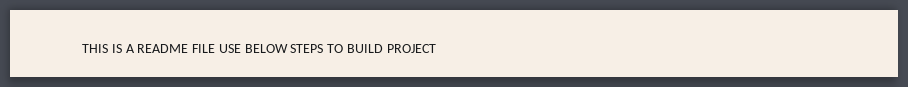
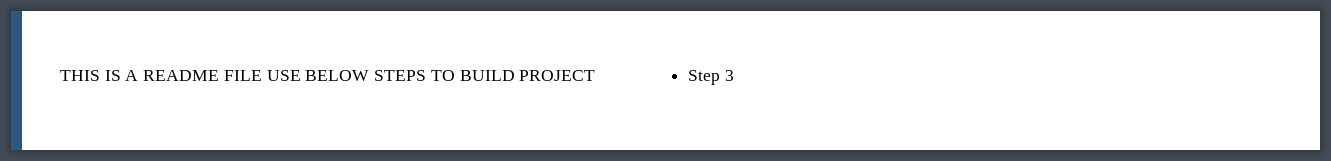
(436, 48) none -> [688,70,734,85] // Step 3

